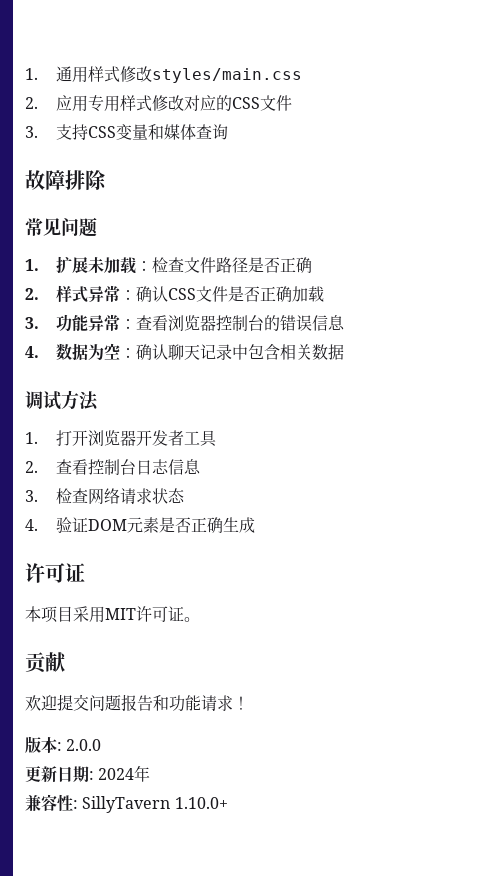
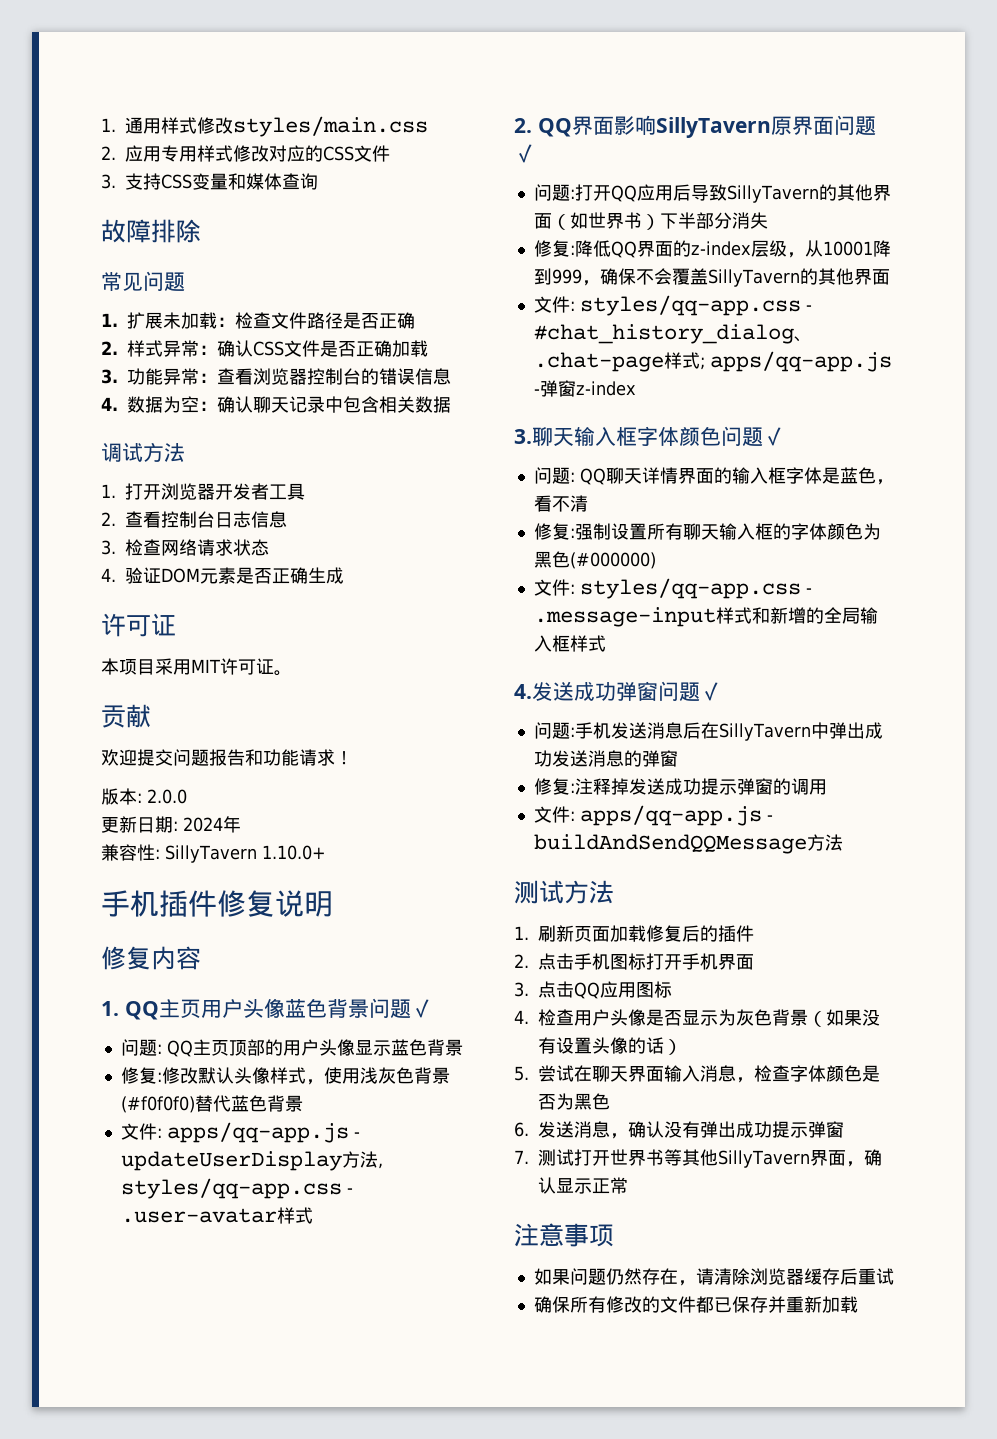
(228, 803) none -> [101,890,333,917] [101,946,201,970] [101,998,432,1020] [120,1039,463,1057] [120,1067,450,1085] [120,1095,303,1113] [120,1122,360,1143] [120,1151,383,1171] [120,1178,353,1199] [120,1207,313,1224] [514,115,876,138] [514,144,535,163] [533,184,891,203] [533,212,768,230] [533,240,891,258] [533,268,890,287] [533,295,812,316] [533,324,812,344] [533,351,892,372] [533,380,636,397] [514,426,784,447] [533,467,894,485] [533,495,588,512] [533,523,881,540] [533,551,656,569] [533,578,812,599] [533,607,878,627] [533,635,606,652] [514,681,721,702] [533,722,883,741] [533,750,678,767] [533,778,827,795] [533,805,773,826] [533,834,843,854] [514,880,614,904] [514,925,754,942] [514,953,754,970] [514,981,672,999] [514,1009,880,1027] [538,1037,682,1055] [514,1065,880,1083] [538,1093,610,1110] [514,1121,844,1139] [514,1149,882,1168] [538,1177,628,1194] [514,1223,614,1247] [533,1268,894,1286] [533,1296,858,1313] // 手机插件修复说明 // 修复内容 // 1. QQ主页用户头像蓝色背景问题✓ // 问题: QQ主页顶部的用户头像显示蓝色背景 // 修复:修改默认头像样式，使用浅灰色背景(#f0f0f0)替代蓝色背景 // 文件: apps/qq-app.js - updateUserDisplay方法, styles/qq-app.css - .user-avatar样式 // 2. QQ界面影响SillyTavern原界面问题✓ // 问题:打开QQ应用后导致SillyTavern的其他界面（如世界书）下半部分消失 // 修复:降低QQ界面的z-index层级，从10001降到999，确保不会覆盖SillyTavern的其他界面 // 文件: styles/qq-app.css - #chat_history_dialog、.chat-page样式; apps/qq-app.js -弹窗z-index // 3.聊天输入框字体颜色问题✓ // 问题: QQ聊天详情界面的输入框字体是蓝色，看不清 // 修复:强制设置所有聊天输入框的字体颜色为黑色(#000000) // 文件: styles/qq-app.css - .message-input样式和新增的全局输入框样式 // 4.发送成功弹窗问题✓ // 问题:手机发送消息后在SillyTavern中弹出成功发送消息的弹窗 // 修复:注释掉发送成功提示弹窗的调用 // 文件: apps/qq-app.js - buildAndSendQQMessage方法 // 测试方法 // 1.刷新页面加载修复后的插件 // 2.点击手机图标打开手机界面 // 3.点击QQ应用图标 // 4.检查用户头像是否显示为灰色背景（如果没有设置头像的话） // 5.尝试在聊天界面输入消息，检查字体颜色是否为黑色 // 6.发送消息，确认没有弹出成功提示弹窗 // 7.测试打开世界书等其他SillyTavern界面，确认显示正常 // 注意事项 // 如果问题仍然存在，请清除浏览器缓存后重试 // 确保所有修改的文件都已保存并重新加载

